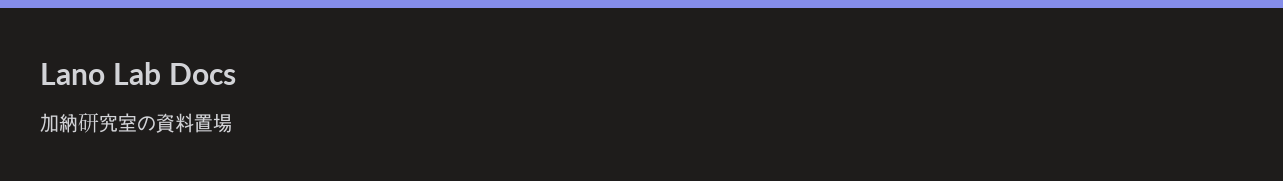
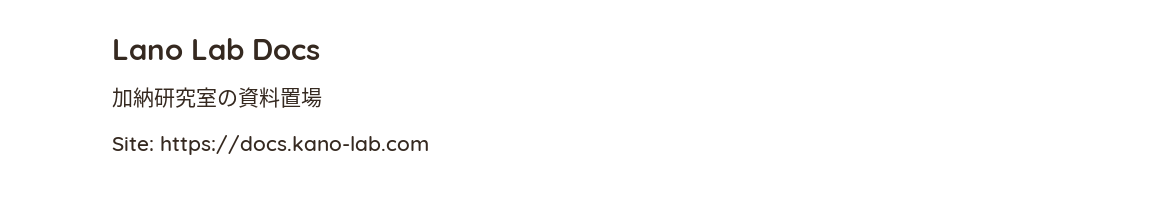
(232, 123) none -> [112,135,429,155] // Site: https://docs.kano-lab.com

